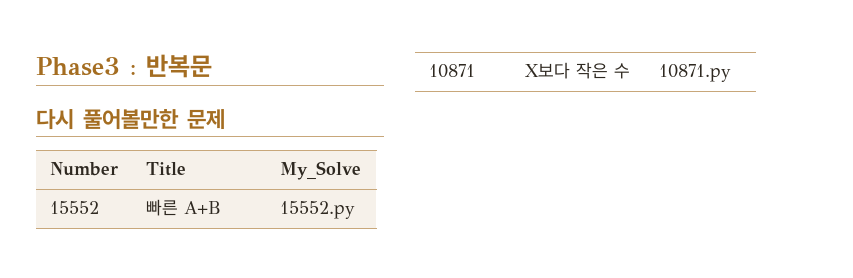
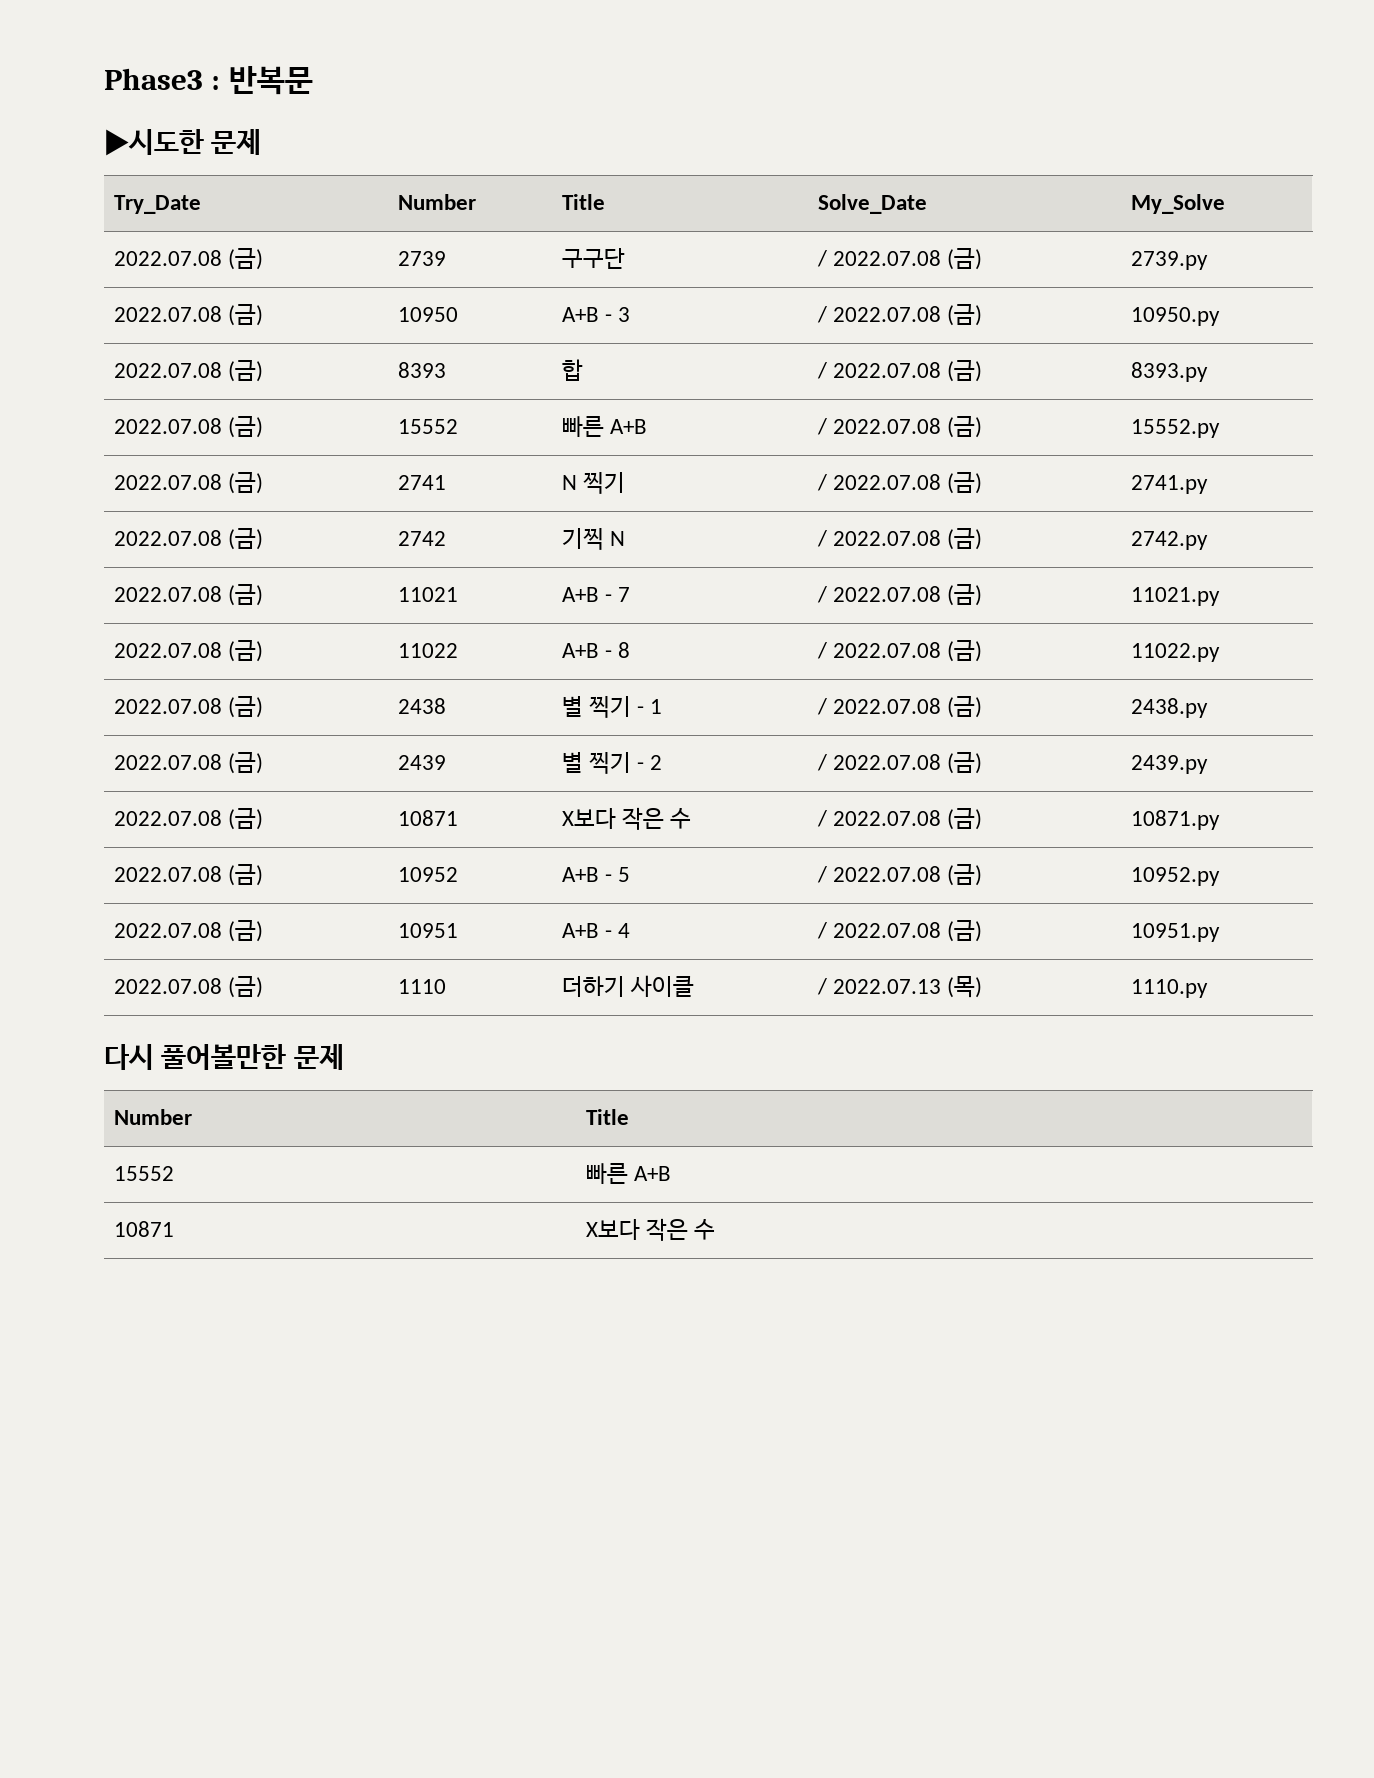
(212, 66) none -> [104,129,262,156] [113,195,201,214] [397,194,476,210] [561,194,605,210] [817,194,927,214] [1130,194,1225,214] [113,248,264,270] [397,251,446,266] [561,248,625,269] [816,248,983,270] [1130,251,1208,270] [113,304,264,326] [397,307,458,322] [561,307,631,322] [816,304,983,326] [1130,307,1220,326] [113,360,264,382] [397,362,446,378] [561,359,583,381] [816,360,983,382] [1130,362,1208,382] [113,416,264,438] [397,419,458,434] [561,416,648,437] [816,416,983,438] [1130,419,1220,438] [113,472,264,494] [397,475,446,490] [561,472,626,494] [816,472,983,494] [1130,475,1208,494] [113,528,264,550] [397,531,446,546] [561,528,626,550] [816,528,983,550] [1130,531,1208,550] [113,584,264,606] [397,587,458,602] [561,587,631,602] [816,584,983,606] [1130,587,1220,606] [113,640,264,662] [397,643,458,658] [561,642,631,658] [816,640,983,662] [1130,643,1220,662] [113,696,264,718] [397,698,446,714] [561,696,663,718] [816,696,983,718] [1130,698,1208,718] [113,752,264,774] [397,755,446,770] [561,752,663,774] [816,752,983,774] [1130,755,1208,774] [113,808,264,830] [397,810,458,826] [561,807,692,830] [816,808,983,830] [1130,810,1220,830] [113,864,264,886] [397,867,458,882] [561,867,631,882] [816,864,983,886] [1130,867,1220,886] [113,920,264,942] [397,923,458,938] [561,923,631,938] [816,920,983,942] [1130,923,1220,942] [113,976,264,998] [397,979,446,994] [561,975,695,997] [816,976,983,998] [1130,979,1208,998] // ▶시도한 문제 // Try_Date | Number | Title | Solve_Date | My_Solve // 2022.07.08 (금) | 2739 | 구구단 | / 2022.07.08 (금) | 2739.py // 2022.07.08 (금) | 10950 | A+B - 3 | / 2022.07.08 (금) | 10950.py // 2022.07.08 (금) | 8393 | 합 | / 2022.07.08 (금) | 8393.py // 2022.07.08 (금) | 15552 | 빠른 A+B | / 2022.07.08 (금) | 15552.py // 2022.07.08 (금) | 2741 | N 찍기 | / 2022.07.08 (금) | 2741.py // 2022.07.08 (금) | 2742 | 기찍 N | / 2022.07.08 (금) | 2742.py // 2022.07.08 (금) | 11021 | A+B - 7 | / 2022.07.08 (금) | 11021.py // 2022.07.08 (금) | 11022 | A+B - 8 | / 2022.07.08 (금) | 11022.py // 2022.07.08 (금) | 2438 | 별 찍기 - 1 | / 2022.07.08 (금) | 2438.py // 2022.07.08 (금) | 2439 | 별 찍기 - 2 | / 2022.07.08 (금) | 2439.py // 2022.07.08 (금) | 10871 | X보다 작은 수 | / 2022.07.08 (금) | 10871.py // 2022.07.08 (금) | 10952 | A+B - 5 | / 2022.07.08 (금) | 10952.py // 2022.07.08 (금) | 10951 | A+B - 4 | / 2022.07.08 (금) | 10951.py // 2022.07.08 (금) | 1110 | 더하기 사이클 | / 2022.07.13 (목) | 1110.py
[279,161,361,180] [49,201,99,214] [145,199,221,216] [279,201,355,219] [428,64,475,78] [524,62,630,79] [658,64,731,82] | My_Solve // 15552 | 빠른 A+B | 15552.py // 10871 | X보다 작은 수 | 10871.py -> [113,1166,174,1181] [585,1163,672,1184] [113,1221,174,1237] [585,1218,716,1241] // 15552 | 빠른 A+B // 10871 | X보다 작은 수

